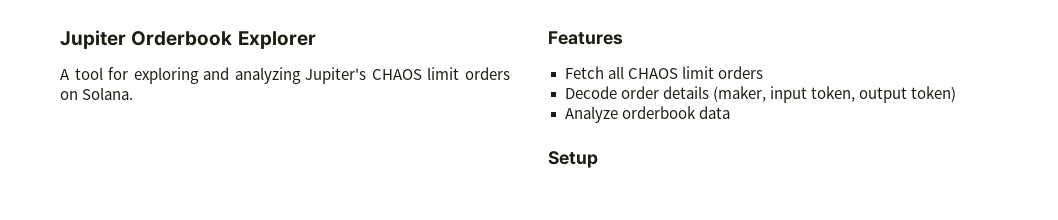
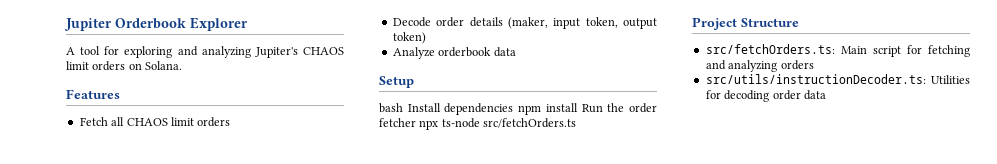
(598, 159) none -> [379,103,657,115] [379,118,577,130] [692,17,799,30] [705,44,970,57] [705,60,814,72] [705,74,970,84] [705,90,826,102] // bash Install dependencies npm install Run the order fetcher npx ts-node src/fetchOrders.ts // Project Structure // src/fetchOrders.ts: Main script for fetching and analyzing orders // src/utils/instructionDecoder.ts: Utilities for decoding order data

